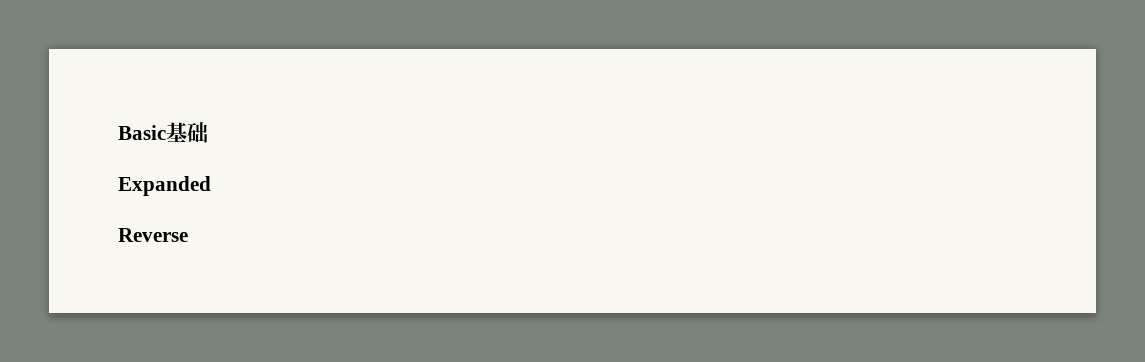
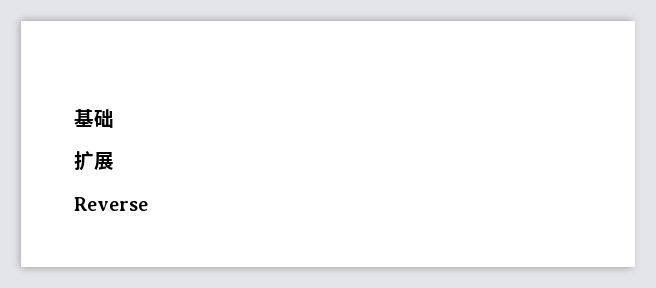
[118,125,166,140] Basic -> (74, 117) none
[118,176,211,196] Expanded -> [74,151,114,171] 扩展

